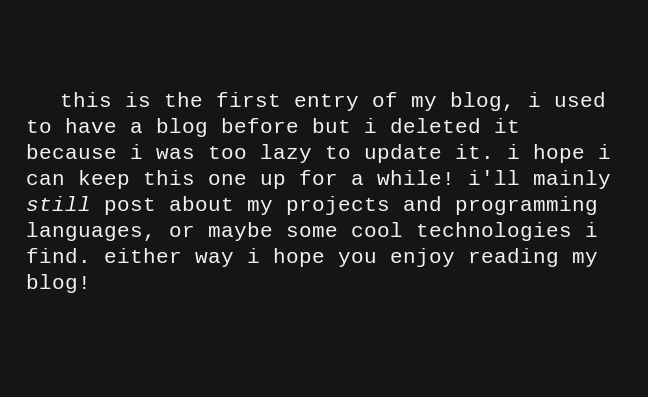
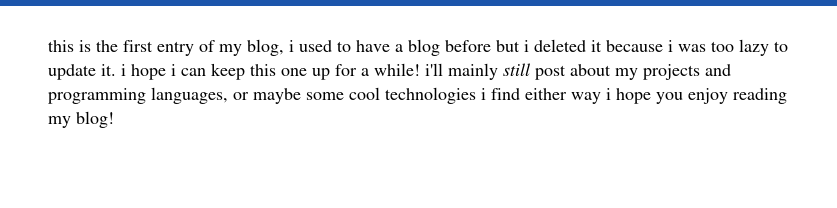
[26,248,91,263] find. -> [491,88,520,100] find

